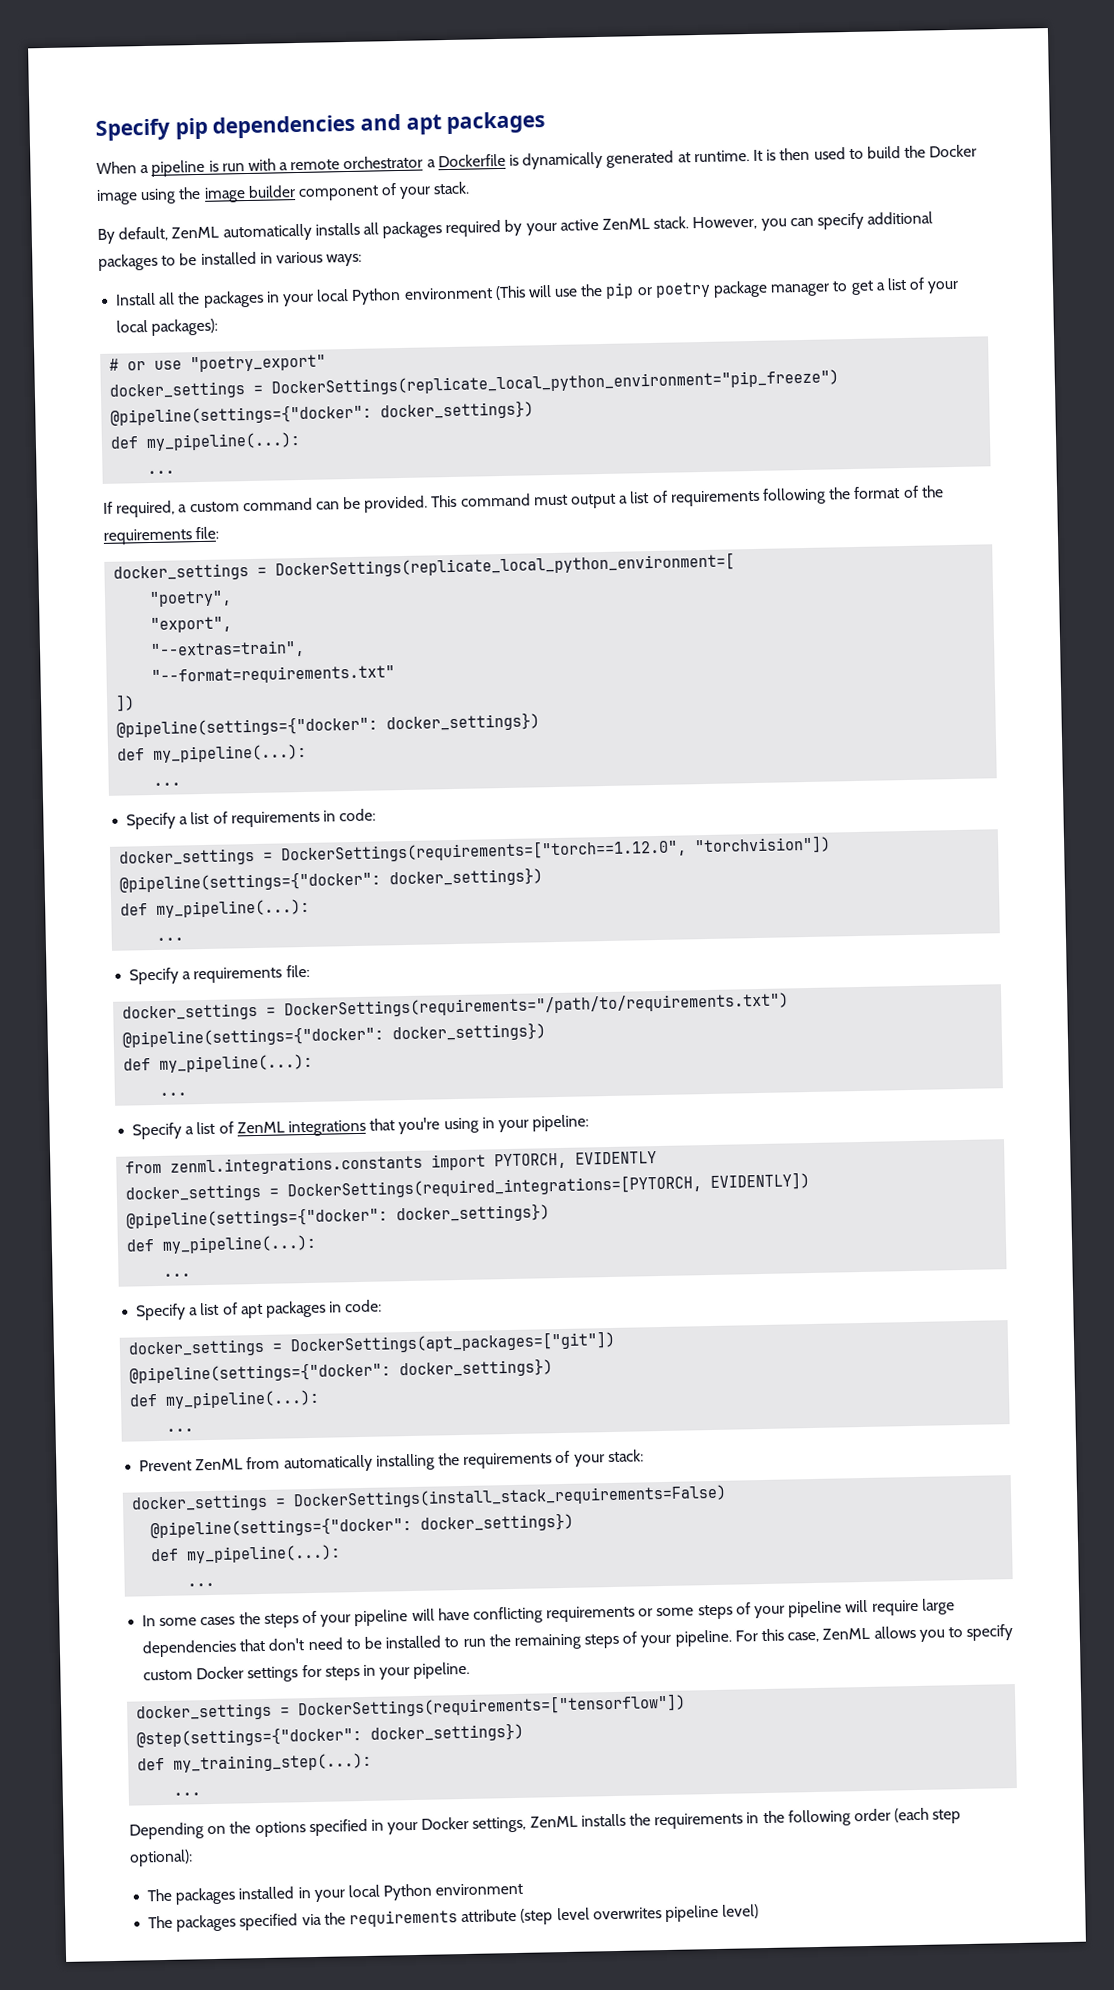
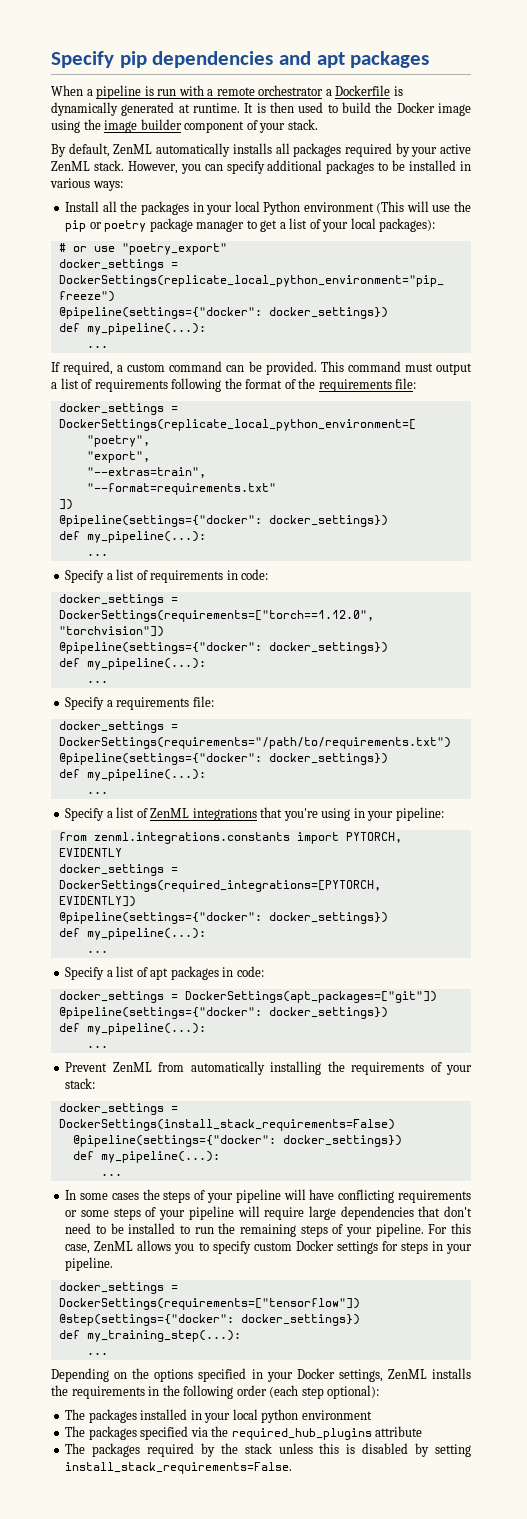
[383,1883,433,1901] Python -> [261,1409,299,1423] python
[348,1909,458,1928] requirements -> [231,1428,372,1440] required_hub_plugins
[520,1904,760,1925] (step level overwrites pipeline level) -> [65,1443,471,1457] [65,1462,293,1474] // The packages required by the stack unless this is disabled by setting install_stack_requirements=False.

